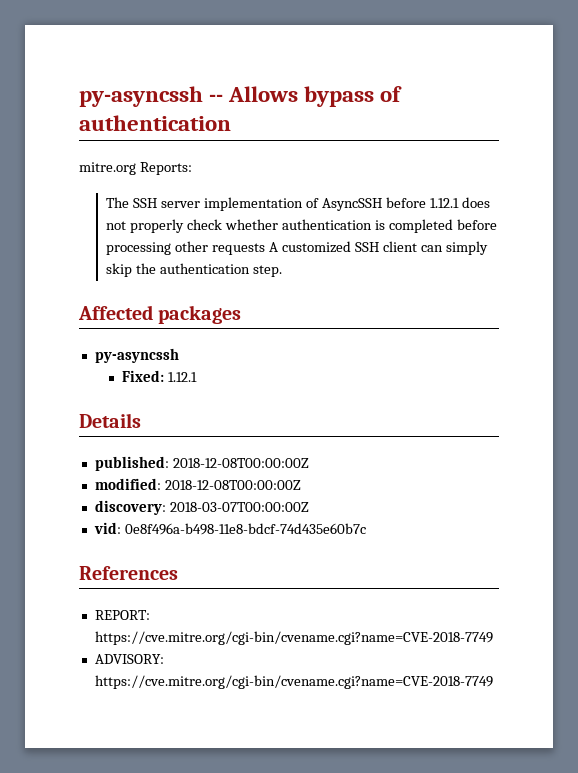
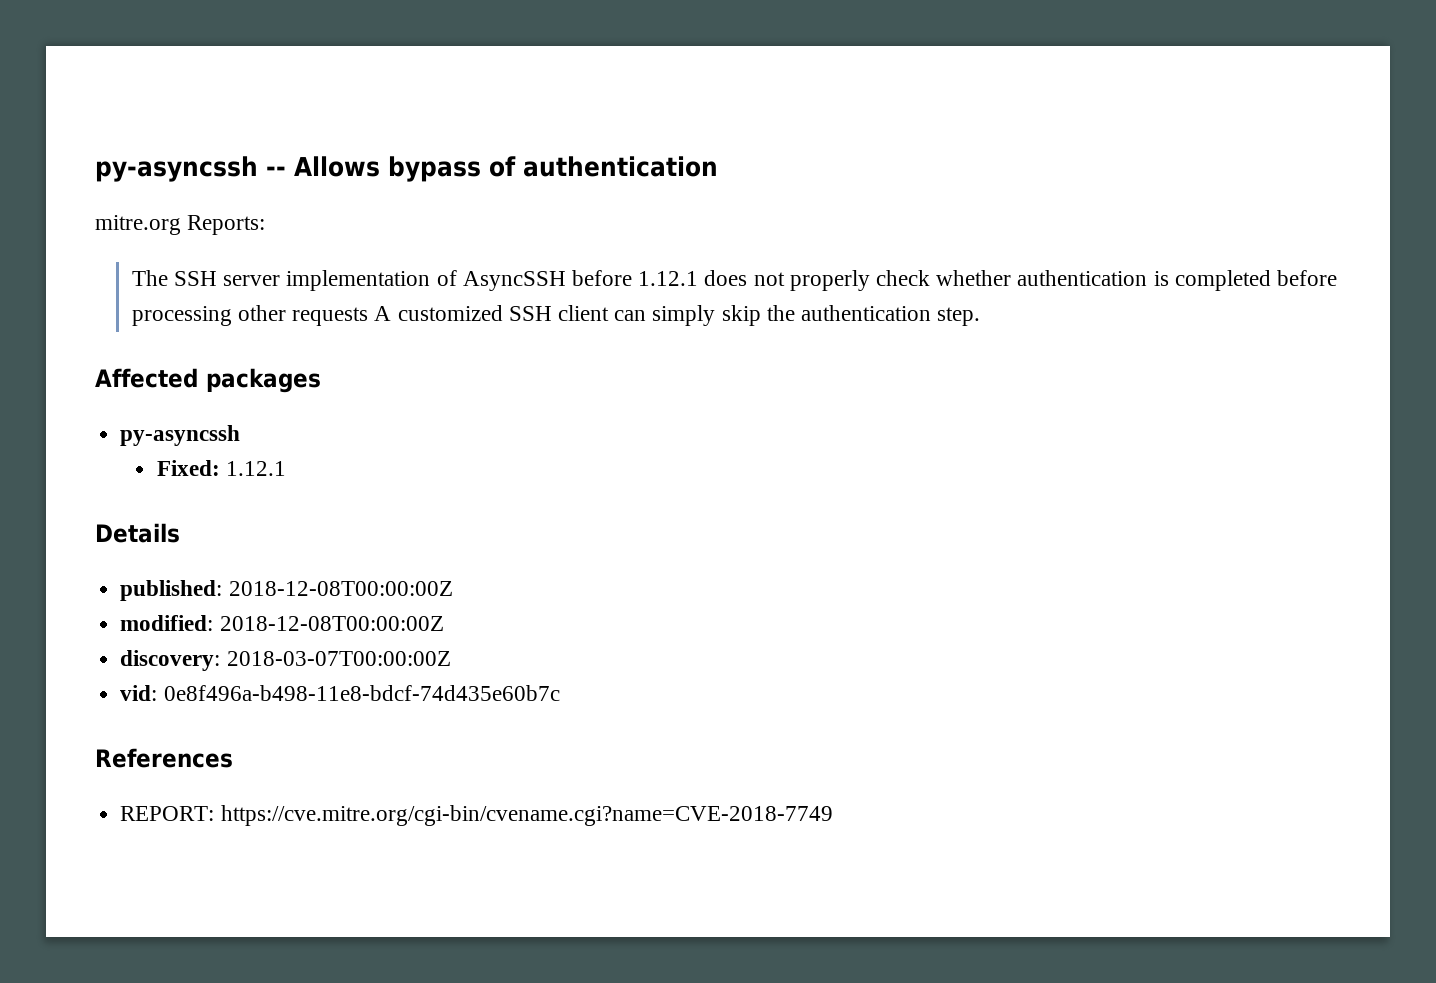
[94,654,164,664] [94,675,493,689] // ADVISORY: https://cve.mitre.org/cgi-bin/cvename.cgi?name=CVE-2018-7749 -> (833, 815) none

